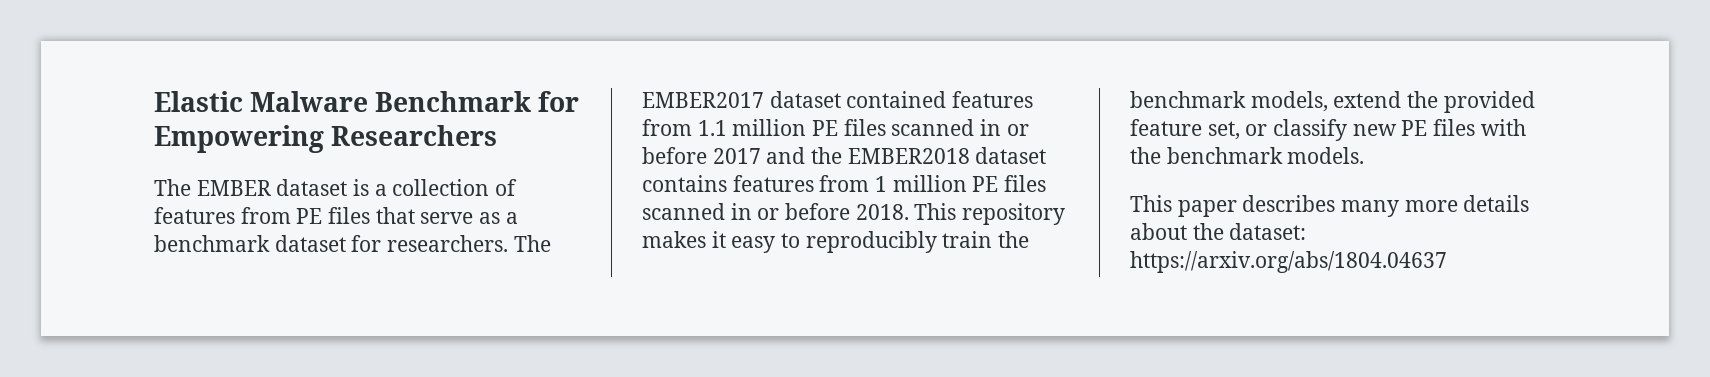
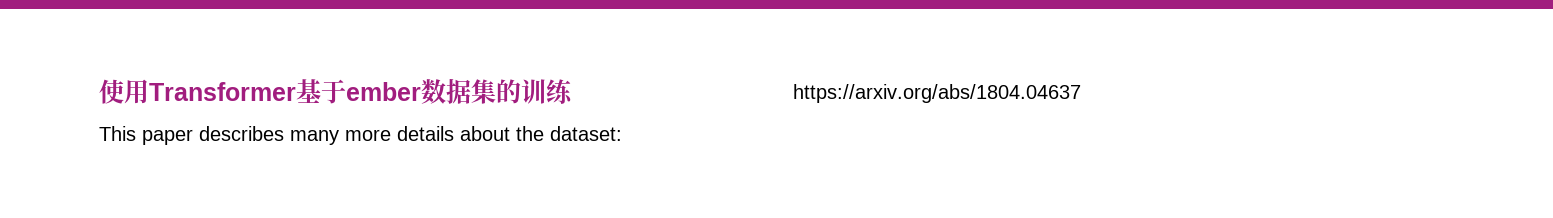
[154,91,580,112] [154,125,498,153] [154,179,518,196] [154,207,518,224] [154,235,551,252] [642,91,1034,108] [642,119,1029,136] [642,147,1047,164] [642,175,1047,192] [642,203,1066,225] [642,231,1030,253] [1130,91,1535,113] [1130,119,1526,141] [1130,147,1365,164] Elastic Malware Benchmark for Empowering Researchers // The EMBER dataset is a collection of features from PE files that serve as a benchmark dataset for researchers. The EMBER2017 dataset contained features from 1.1 million PE files scanned in or before 2017 and the EMBER2018 dataset contains features from 1 million PE files scanned in or before 2018. This repository makes it easy to reproducibly train the benchmark models, extend the provided feature set, or classify new PE files with the benchmark models. -> [99,79,573,104] 使用Transformer基于ember数据集的训练

